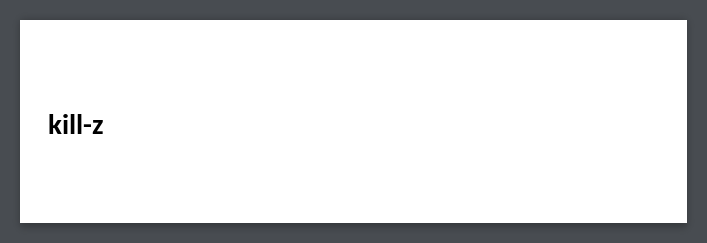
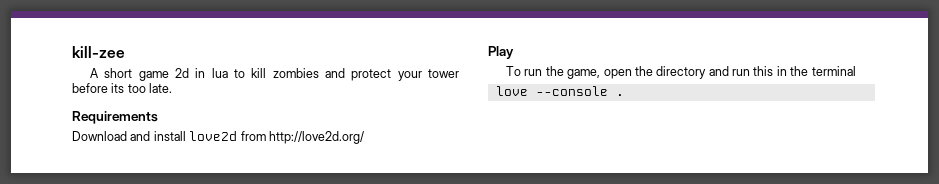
[48,114,104,134] kill-z -> [72,46,125,58] [90,68,459,81] [72,83,173,93] [72,111,158,124] [72,131,364,144] [488,46,514,59] [506,66,856,79] [495,86,624,96] kill-zee // A short game 2d in lua to kill zombies and protect your tower before its too late. // Requirements // Download and install love2d from http://love2d.org/ // Play // To run the game, open the directory and run this in the terminal // love --console .

